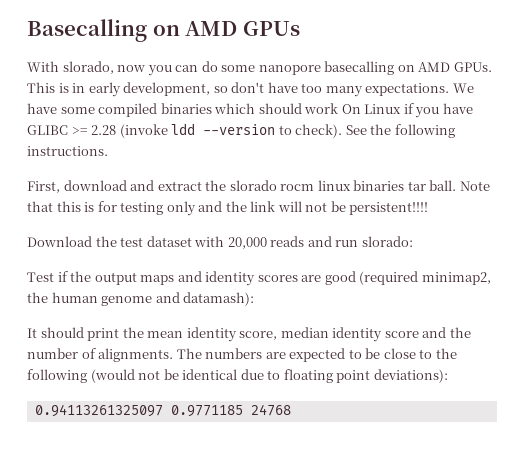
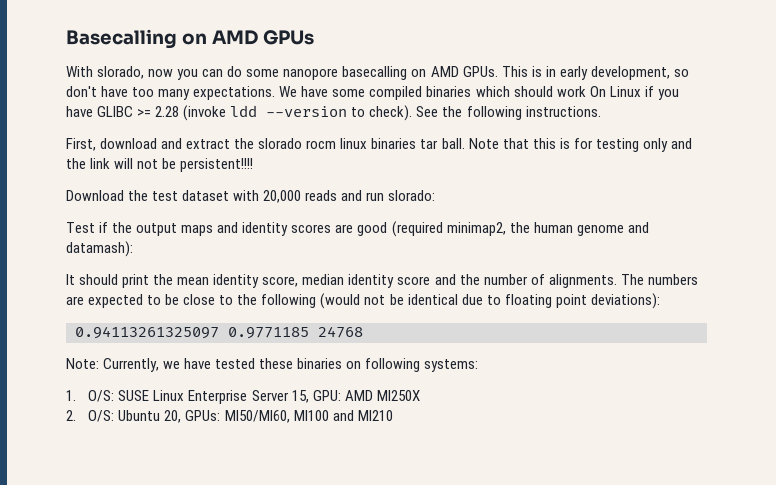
(291, 410) none -> [66,358,479,372] [66,390,420,404] [66,410,393,423] // Note: Currently, we have tested these binaries on following systems: // 1. O/S: SUSE Linux Enterprise Server 15, GPU: AMD MI250X // 2. O/S: Ubuntu 20, GPUs: MI50/MI60, MI100 and MI210

